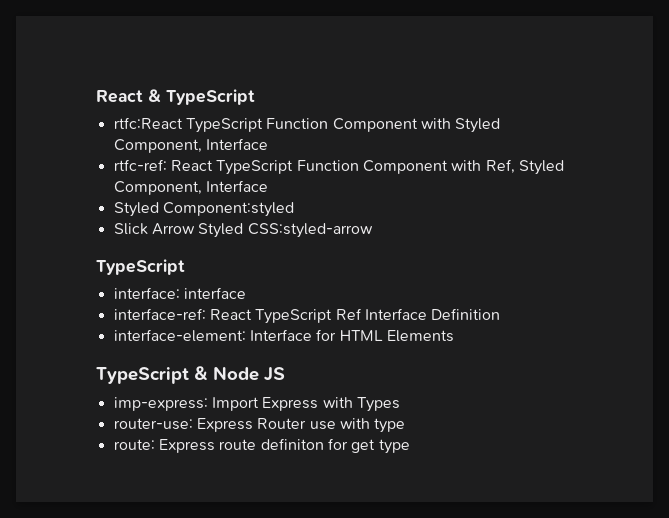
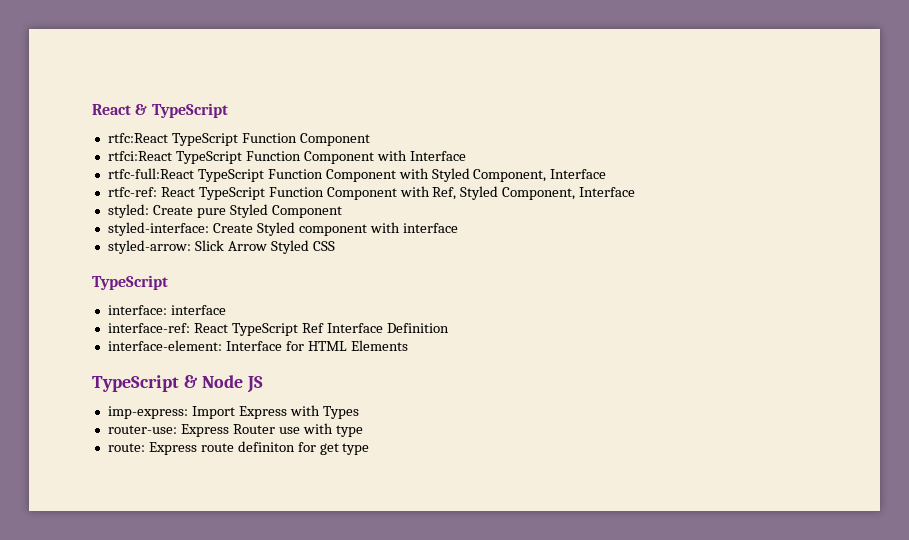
(418, 125) none -> [107,150,466,164] [107,168,396,182] // rtfci:React TypeScript Function Component with Interface // rtfc-full:React TypeScript Function Component
[113,202,294,217] Styled Component:styled // -> [107,204,342,218] [107,222,458,236] [107,240,191,254] styled: Create pure Styled Component // styled-interface: Create Styled component with interface // styled-arrow:
[247,223,373,238] CSS:styled-arrow -> [312,241,335,251] CSS

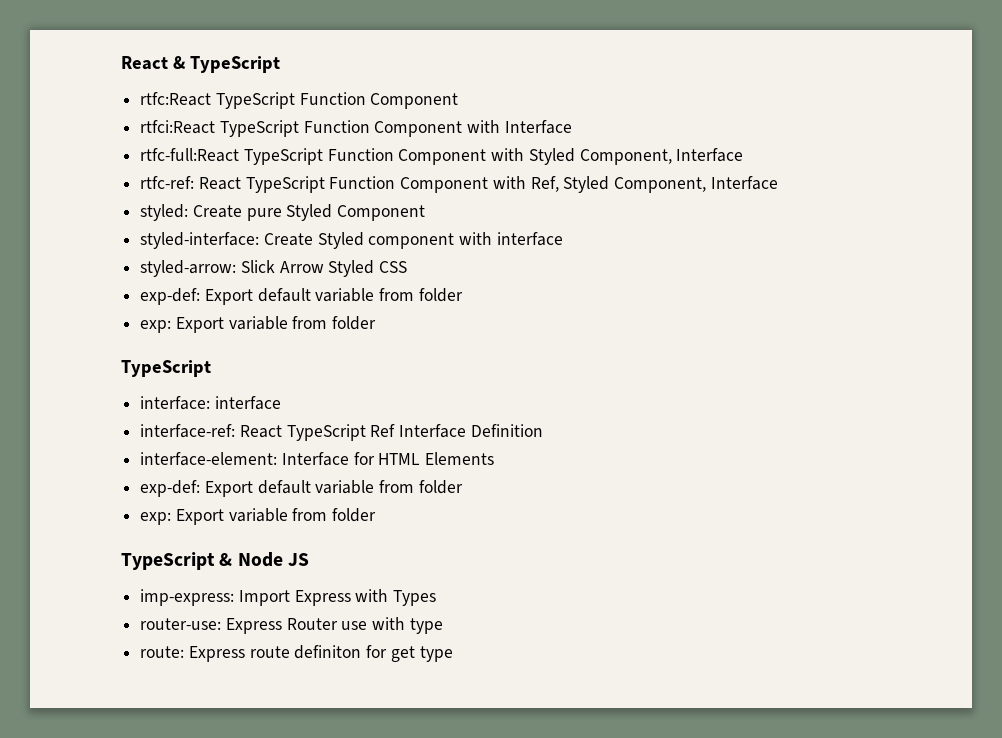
(335, 246) none -> [140,288,463,305] [140,316,377,333] // exp-def: Export default variable from folder // exp: Export variable from folder
(408, 345) none -> [140,480,463,497] [140,508,377,525] // exp-def: Export default variable from folder // exp: Export variable from folder

